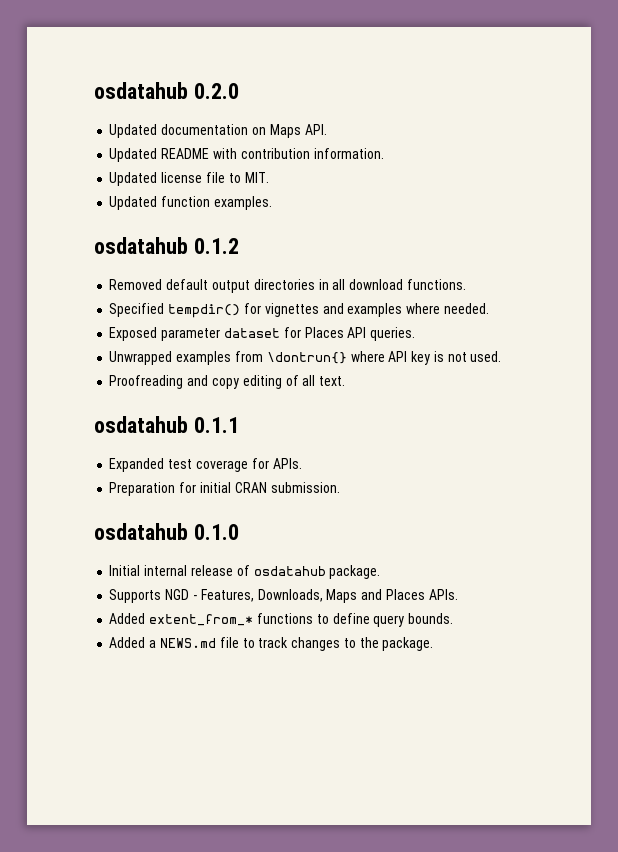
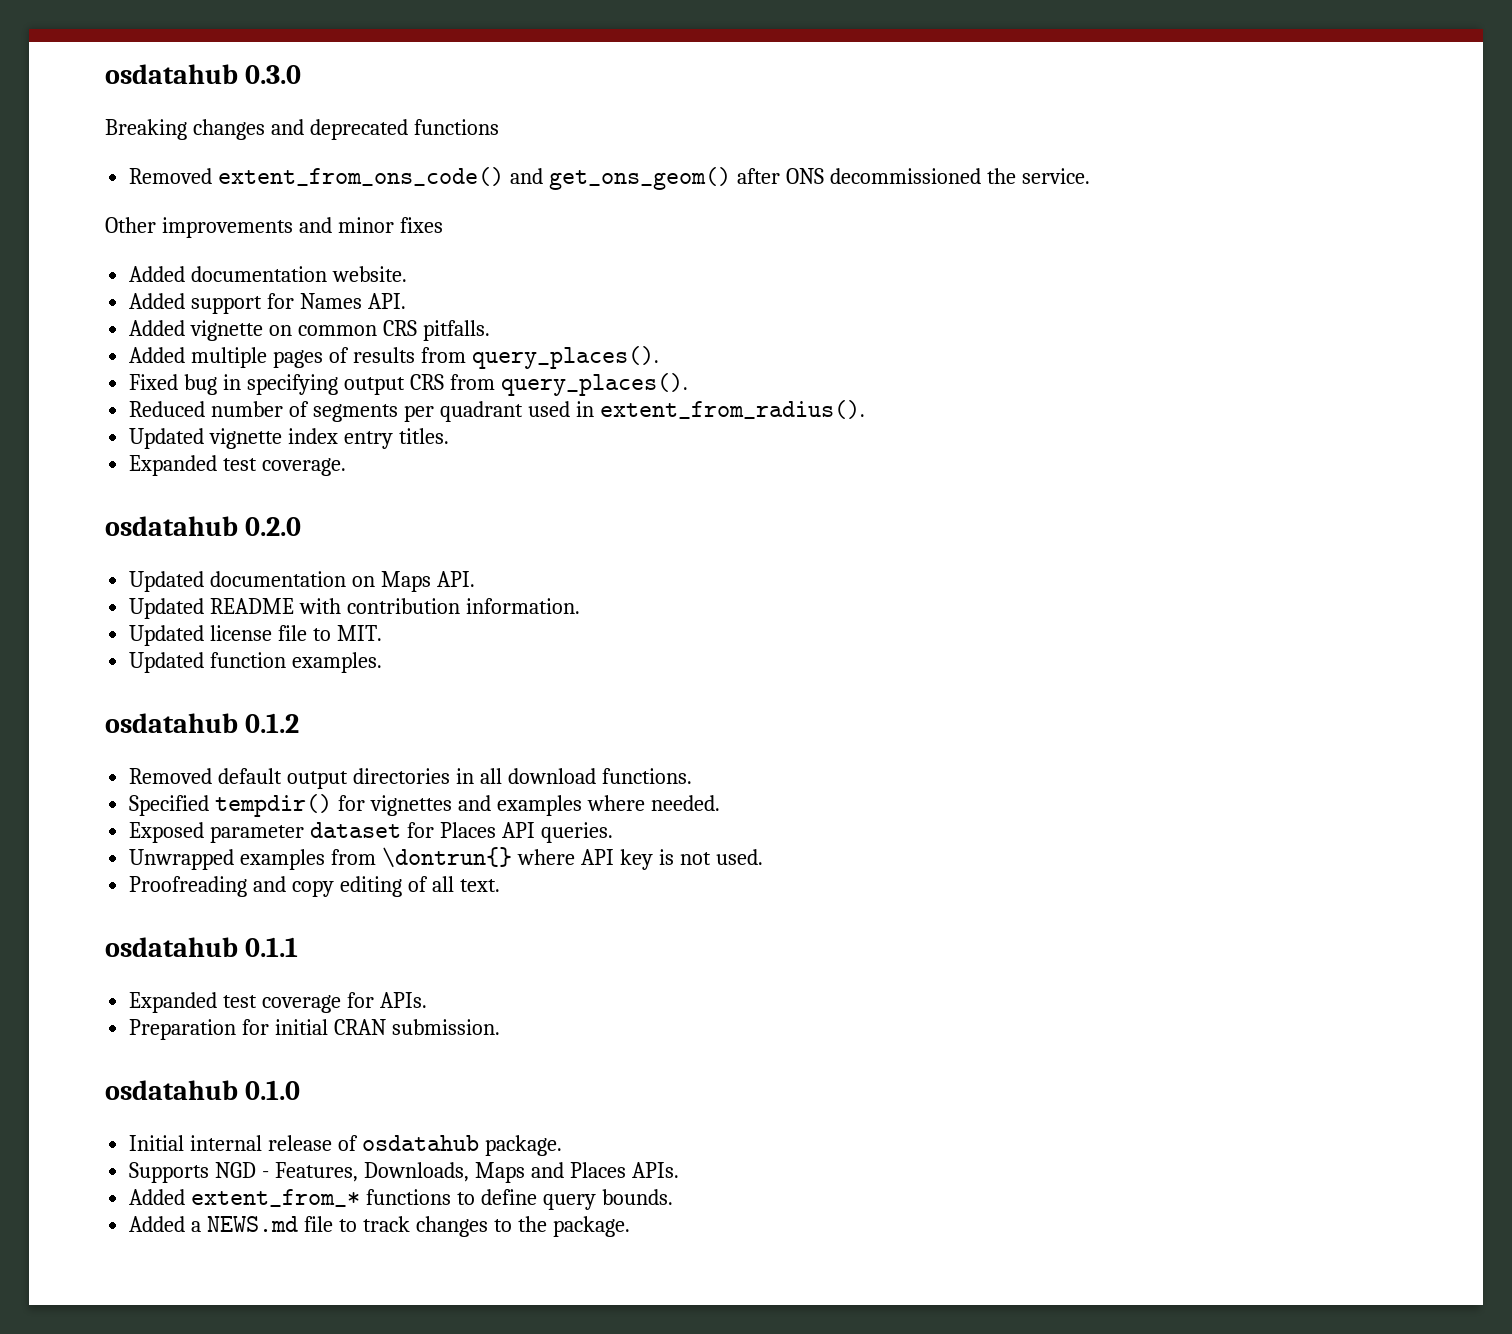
[94,82,188,99] osdatahub -> [105,64,302,84] [105,119,499,140] [129,167,1090,190] [105,217,443,238] [129,266,408,282] [129,293,406,314] [129,320,490,341] [129,346,659,369] [129,373,688,396] [129,400,865,422] [129,428,449,449] [129,455,347,476] [105,516,238,536] osdatahub 0.3.0 // Breaking changes and deprecated functions // Removed extent_from_ons_code() and get_ons_geom() after ONS decommissioned the service. // Other improvements and minor fixes // Added documentation website. // Added support for Names API. // Added vignette on common CRS pitfalls. // Added multiple pages of results from query_places(). // Fixed bug in specifying output CRS from query_places(). // Reduced number of segments per quadrant used in extent_from_radius(). // Updated vignette index entry titles. // Expanded test coverage. // osdatahub

